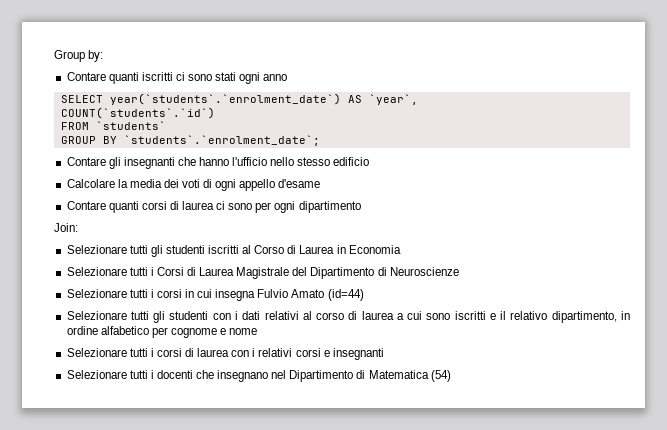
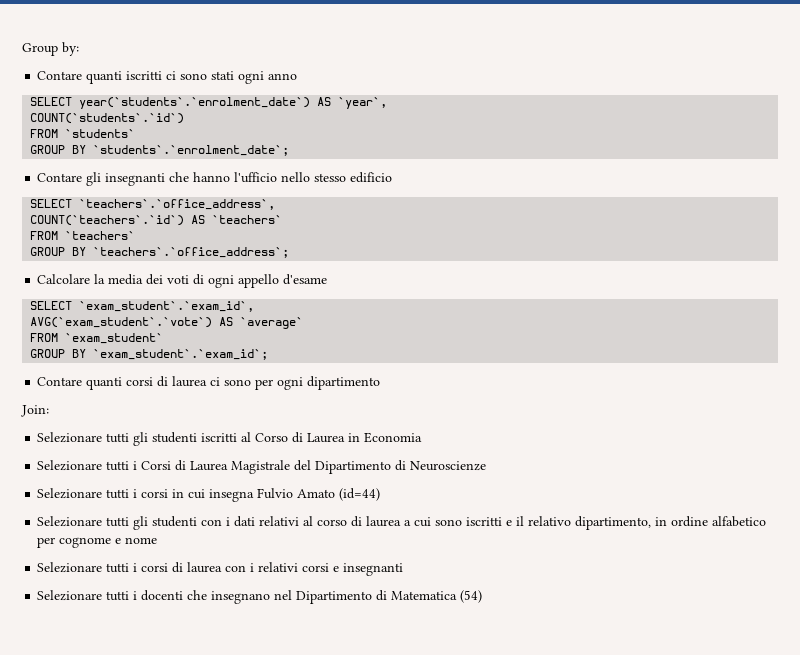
(370, 161) none -> [30,199,276,210] [30,215,283,226] [30,231,136,240] [30,247,290,258] // SELECT `teachers`.`office_address`, // COUNT(`teachers`.`id`) AS `teachers` // FROM `teachers` // GROUP BY `teachers`.`office_address`;
(321, 183) none -> [30,301,255,312] [30,317,304,329] [30,333,164,344] [30,349,269,360] // SELECT `exam_student`.`exam_id`, // AVG(`exam_student`.`vote`) AS `average` // FROM `exam_student` // GROUP BY `exam_student`.`exam_id`;

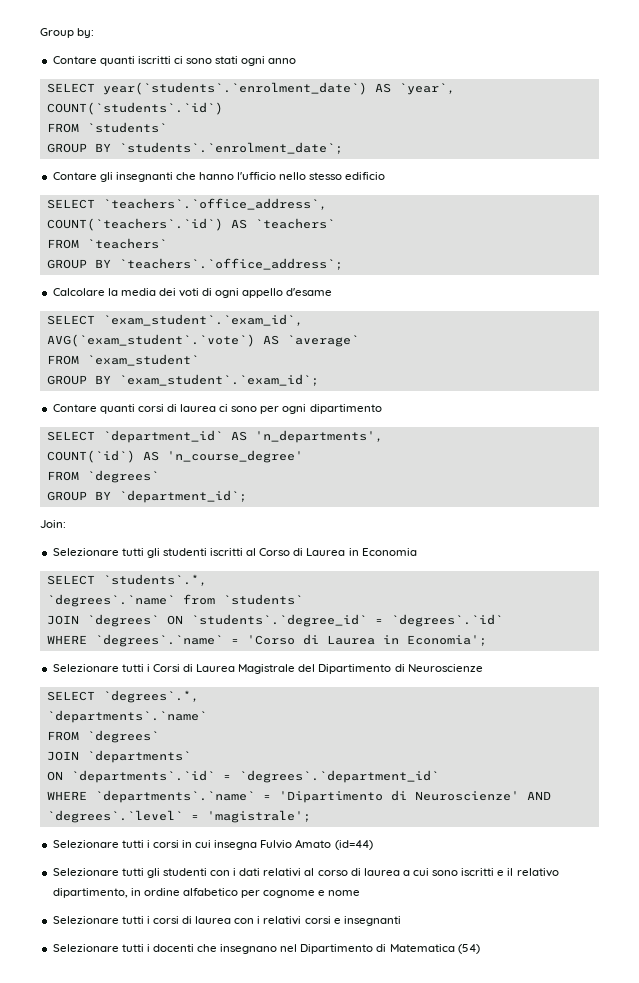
(381, 383) none -> [46,430,383,443] [46,450,303,463] [46,470,159,483] [46,490,247,503] // SELECT `department_id` AS 'n_departments', // COUNT(`id`) AS 'n_course_degree' // FROM `degrees` // GROUP BY `department_id`;
(423, 437) none -> [46,574,207,586] [46,594,303,607] [46,614,503,627] [46,634,487,647] // SELECT `students`.*, // `degrees`.`name` from `students` // JOIN `degrees` ON `students`.`degree_id` = `degrees`.`id` // WHERE `degrees`.`name` = 'Corso di Laurea in Economia';
(487, 466) none -> [46,690,199,703] [46,710,207,723] [46,730,159,743] [46,750,191,763] [46,770,439,783] [46,790,551,803] [46,810,311,823] // SELECT `degrees`.*, // `departments`.`name` // FROM `degrees` // JOIN `departments` // ON `departments`.`id` = `degrees`.`department_id` // WHERE `departments`.`name` = 'Dipartimento di Neuroscienze' AND `degrees`.`level` = 'magistrale';

